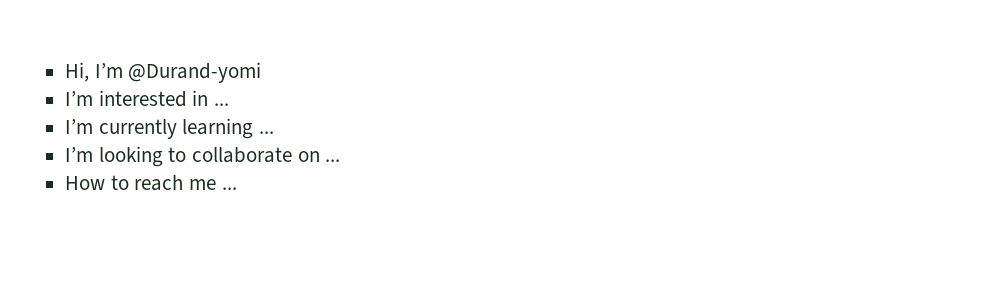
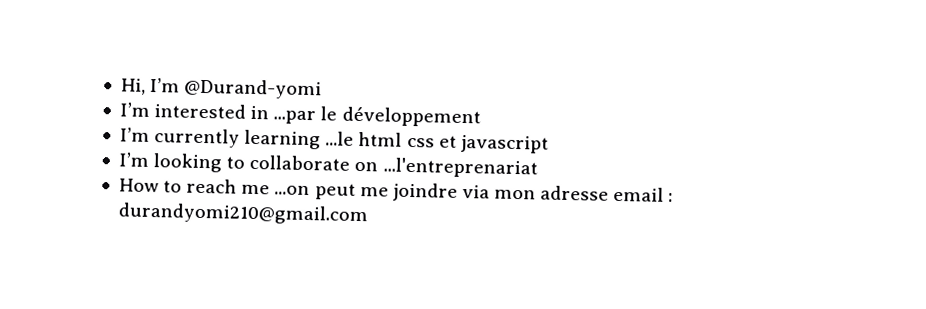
[214,103,230,106] ... -> [273,106,481,128] ...par le développement
[259,131,275,134] ... -> [325,131,549,154] ...le html css et javascript
[325,159,341,162] ... -> [382,157,538,179] ...l'entreprenariat
[221,187,237,190] ... -> [274,182,674,203] [117,202,368,226] ...on peut me joindre via mon adresse email : durandyomi210@gmail.com

